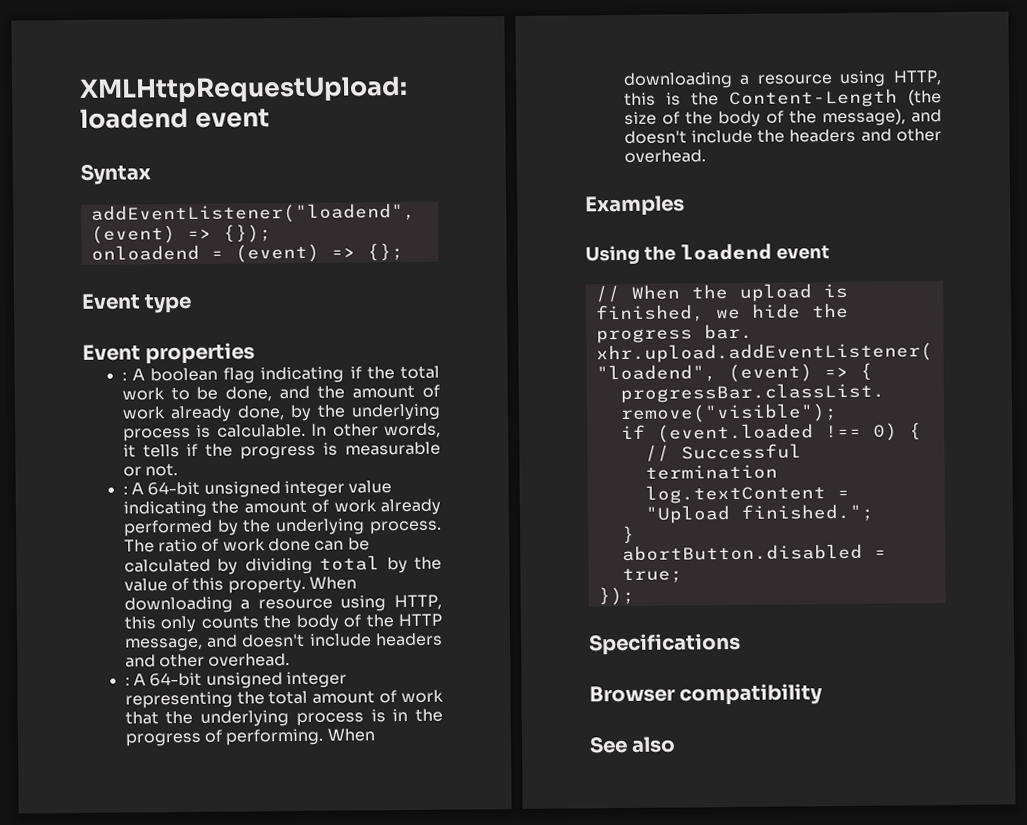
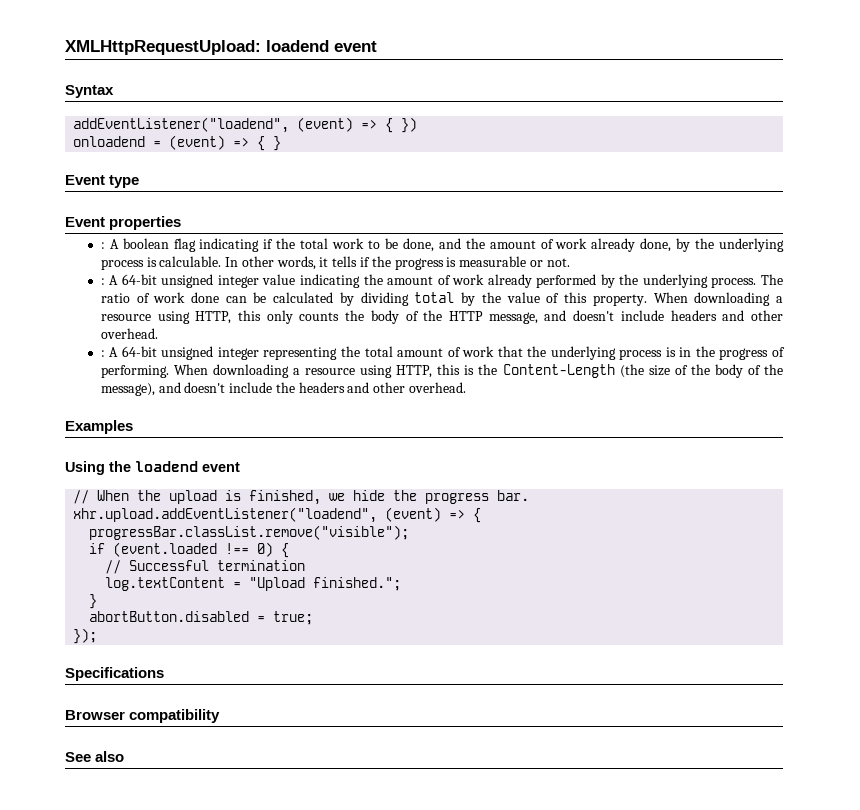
[222,224,272,243] {}); -> [385,117,418,133] { })
[366,242,404,261] {}; -> [257,136,282,151] { }

